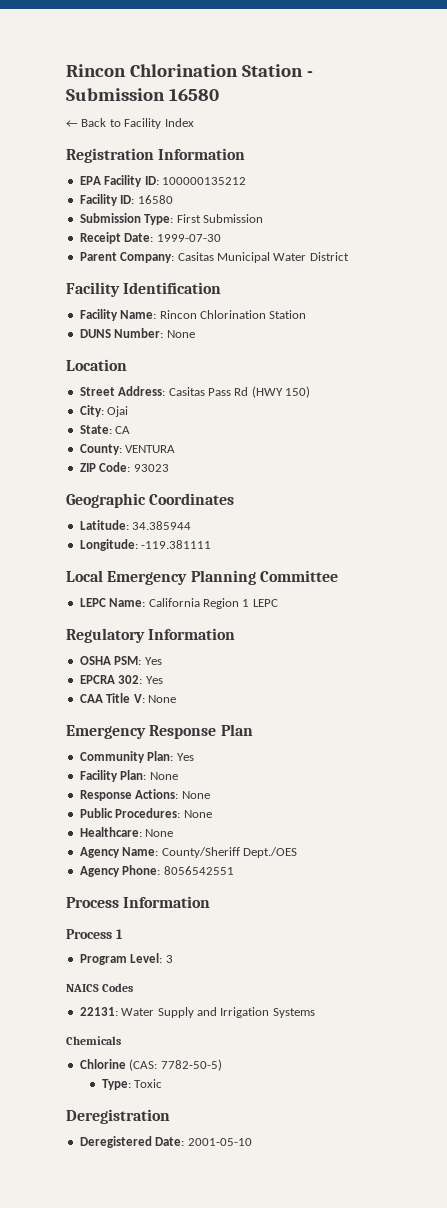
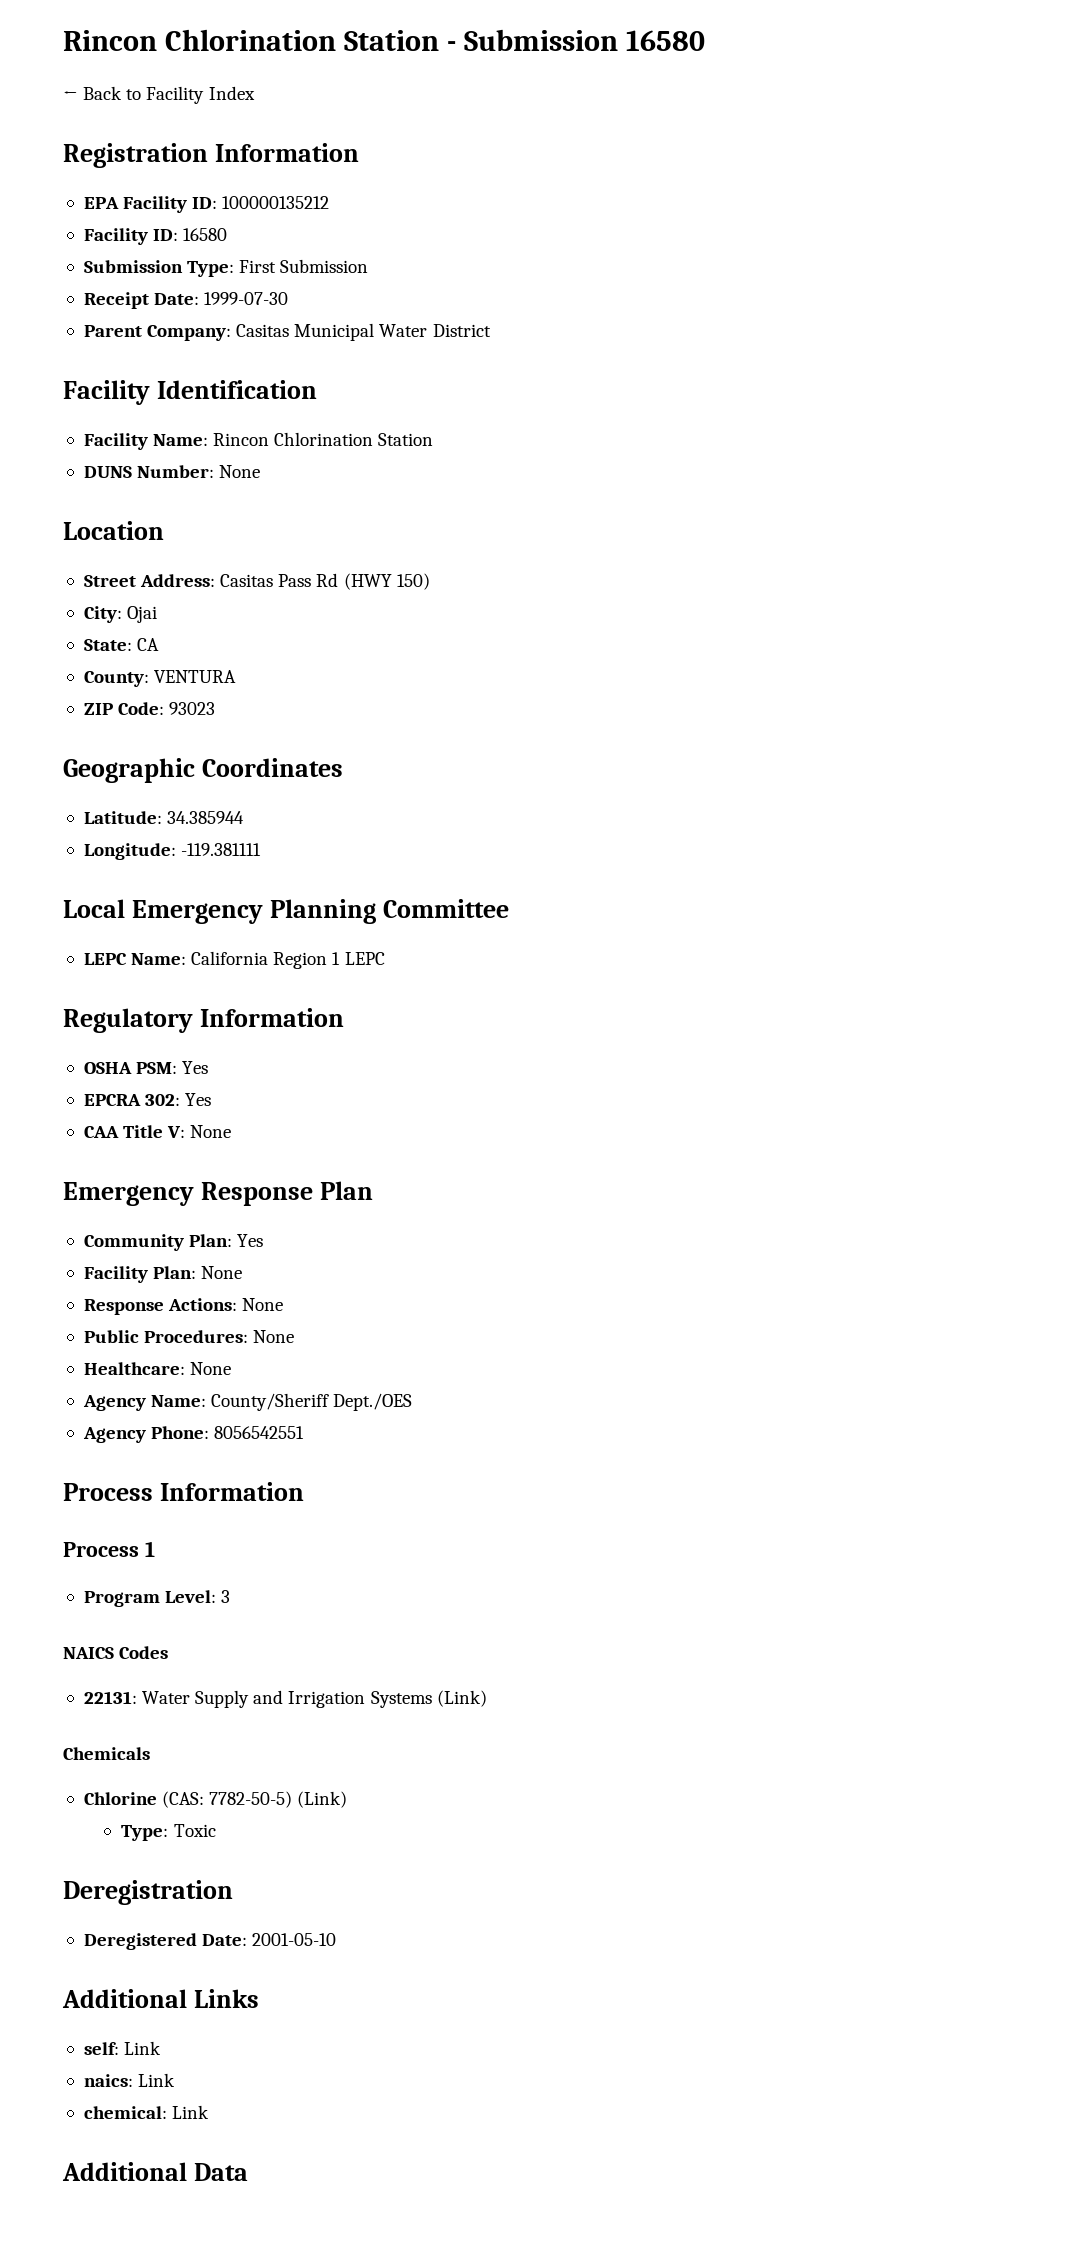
(315, 1013) none -> [436,1690,487,1707] (Link)
(222, 1065) none -> [297,1791,348,1808] (Link)
(252, 1142) none -> [62,1989,259,2008] [83,2041,162,2055] [83,2073,176,2087] [83,2105,210,2119] [62,2162,248,2181] // Additional Links // self: Link // naics: Link // chemical: Link // Additional Data

